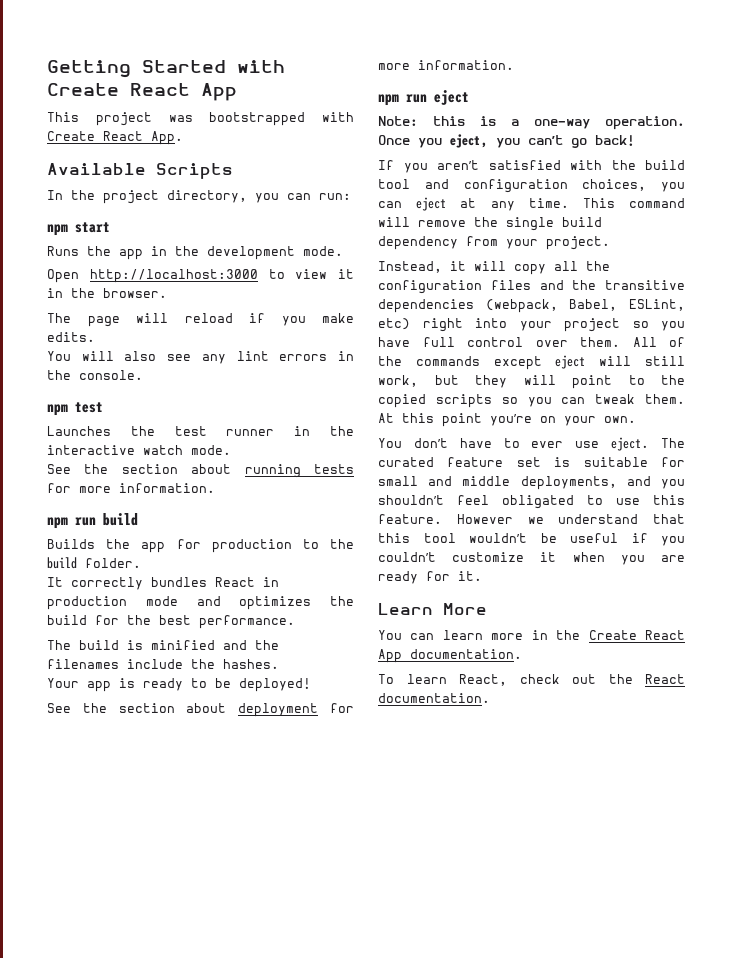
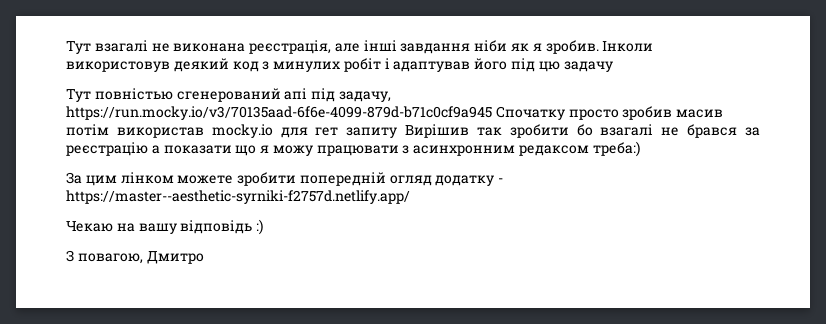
[47,60,285,78] [47,83,237,101] [47,112,354,126] [47,131,183,145] [47,163,233,179] [47,190,351,204] [47,222,110,236] [47,246,343,260] [47,269,354,283] [47,288,167,298] [47,313,354,327] [47,332,95,342] [47,351,355,364] [47,370,143,380] [47,402,103,416] [47,426,355,436] [47,445,231,455] [47,464,354,478] [47,483,215,493] [47,513,138,529] [47,539,354,553] [47,557,141,569] [47,577,279,590] [47,596,354,610] [47,615,295,629] [47,640,279,650] [47,659,279,669] [47,678,311,692] [47,703,355,717] [378,60,514,70] [378,90,469,106] [378,116,685,130] [378,134,635,148] [378,160,685,173] [378,179,685,193] [378,197,685,211] [378,217,602,231] [378,236,610,250] [378,261,610,275] [378,280,685,294] [378,299,685,313] [378,318,685,332] [378,337,685,347] [378,355,685,370] [378,375,685,389] [378,394,685,408] [378,413,636,427] [378,437,685,451] [378,457,685,467] [378,476,685,490] [378,495,685,509] [378,514,685,524] [378,533,685,546] [378,552,685,565] [378,571,482,584] [378,603,487,615] [378,630,685,640] [378,649,522,663] [378,674,685,686] [378,693,490,703] Getting Started with Create React App // This project was bootstrapped with Create React App. // Available Scripts // In the project directory, you can run: // npm start // Runs the app in the development mode. // Open http://localhost:3000 to view it in the browser. // The page will reload if you make edits. // You will also see any lint errors in the console. // npm test // Launches the test runner in the interactive watch mode. // See the section about running tests for more information. // npm run build // Builds the app for production to the build folder. // It correctly bundles React in production mode and optimizes the build for the best performance. // The build is minified and the filenames include the hashes. // Your app is ready to be deployed! // See the section about deployment for more information. // npm run eject // Note: this is a one-way operation. Once you eject, you can’t go back! // If you aren’t satisfied with the build tool and configuration choices, you can eject at any time. This command will remove the single build dependency from your project. // Instead, it will copy all the configuration files and the transitive dependencies (webpack, Babel, ESLint, etc) right into your project so you have full control over them. All of the commands except eject will still work, but they will point to the copied scripts so you can tweak them. At this point you’re on your own. // You don’t have to ever use eject. The curated feature set is suitable for small and middle deployments, and you shouldn’t feel obligated to use this feature. However we understand that this tool wouldn’t be useful if you couldn’t customize it when you are ready for it. // Learn More // You can learn more in the Create React App documentation. // To learn React, check out the React documentation. -> [66,40,654,54] [66,58,613,72] [66,88,391,102] [66,106,724,120] [66,124,760,138] [66,141,640,157] [66,172,504,186] [66,190,410,204] [66,219,264,235] [66,250,204,264] Тут взагалі не виконана реєстрація, але інші завдання ніби як я зробив. Інколи використовув деякий код з минулих робіт і адаптував його під цю задачу // Тут повністью сгенерований апі під задачу, https://run.mocky.io/v3/70135aad-6f6e-4099-879d-b71c0cf9a945 Спочатку просто зробив масив потім використав mocky.io для гет запиту Вирішив так зробити бо взагалі не брався за реєстрацію а показати що я можу працювати з асинхронним редаксом треба:) // За цим лінком можете зробити попередній огляд додатку - https://master--aesthetic-syrniki-f2757d.netlify.app/ // Чекаю на вашу відповідь :) // З повагою, Дмитро

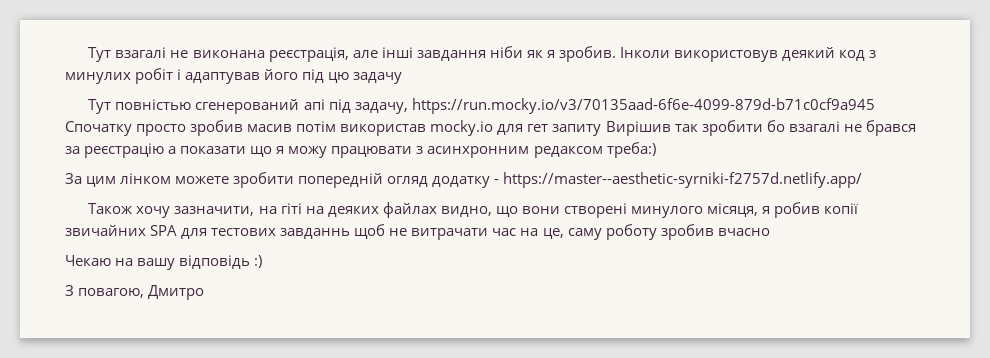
(410, 197) none -> [88,202,859,218] [65,224,770,240] // Також хочу зазначити, на гіті на деяких файлах видно, що вони створені минулого місяця, я робив копії звичайних SPA для тестових завданнь щоб не витрачати час на це, саму роботу зробив вчасно

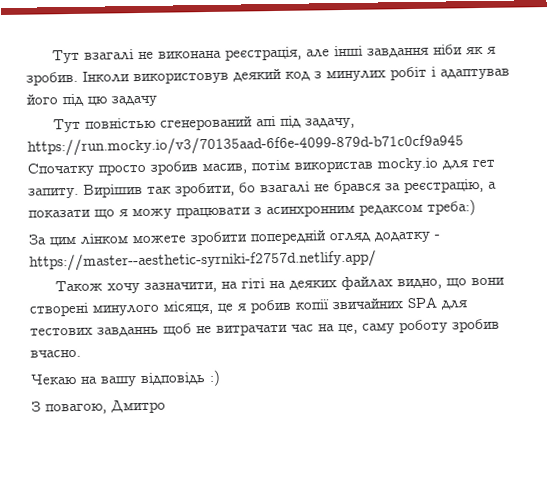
[247,124,293,132] масив -> [202,163,247,175] масив,
[552,124,602,136] запиту -> [28,187,79,199] запиту.
[701,120,763,136] зробити -> [175,182,235,197] зробити,
[84,143,165,158] реєстрацію -> [404,178,484,194] реєстрацію,
(759, 210) none -> [217,303,234,313] це
[717,228,770,236] вчасно -> [30,349,81,358] вчасно.

